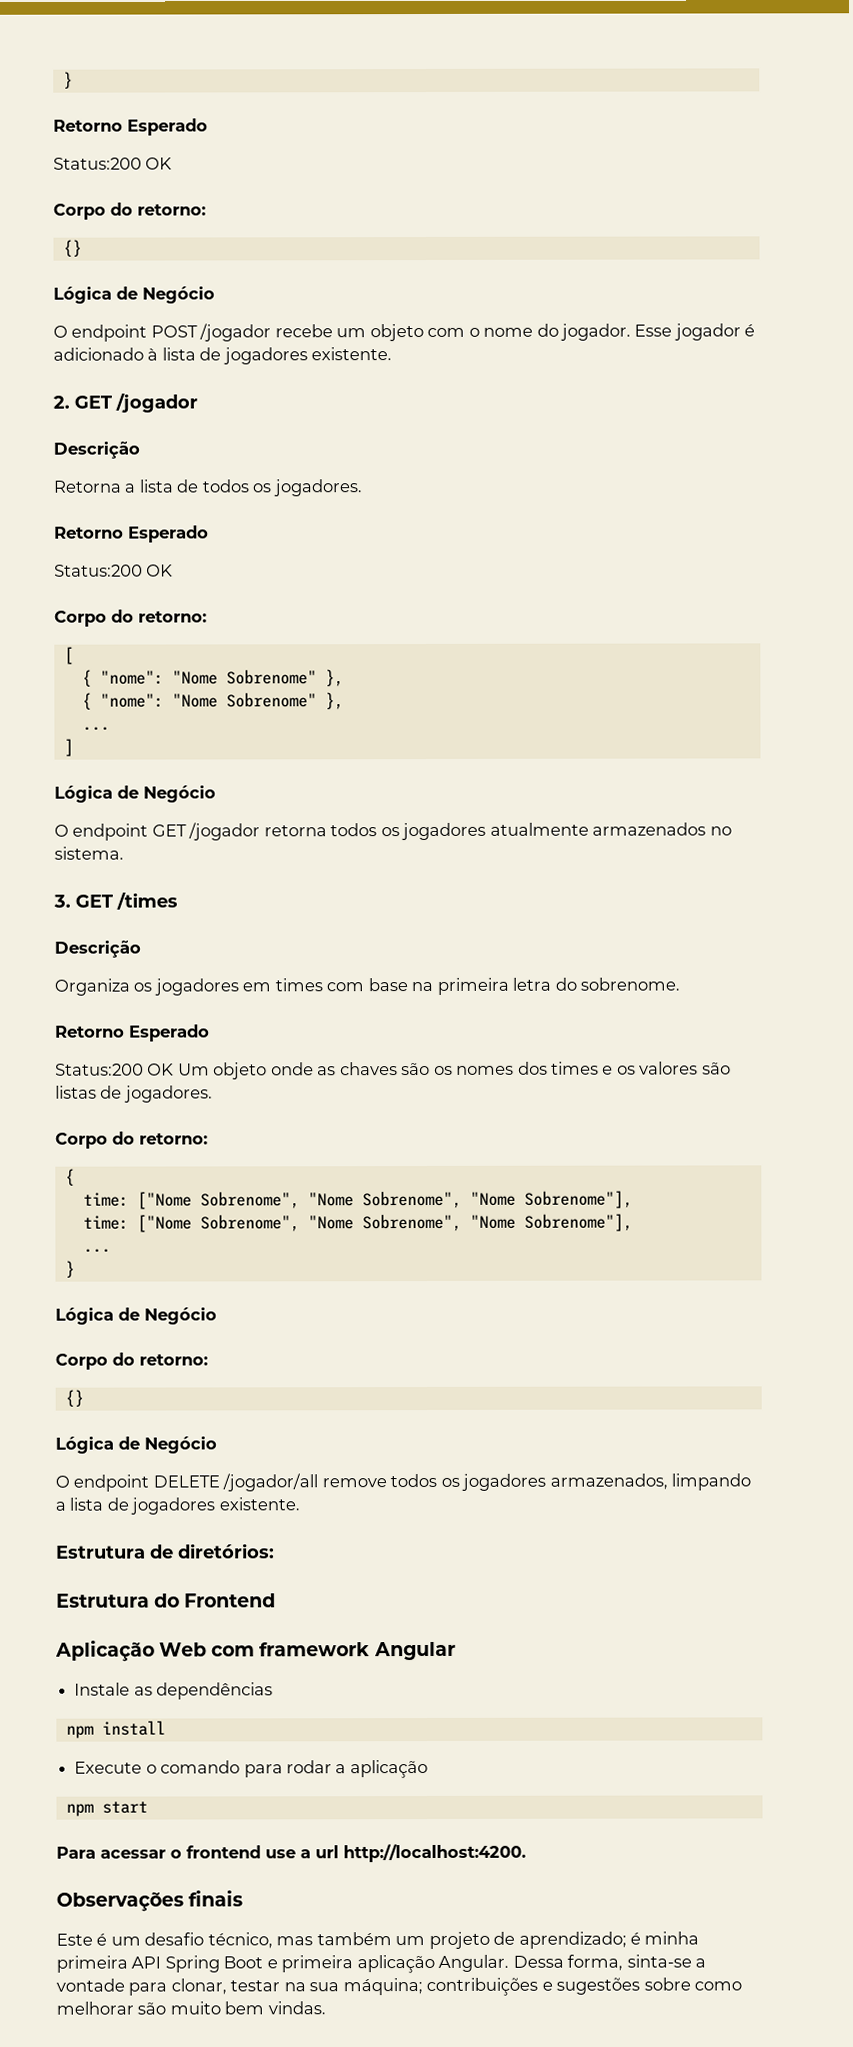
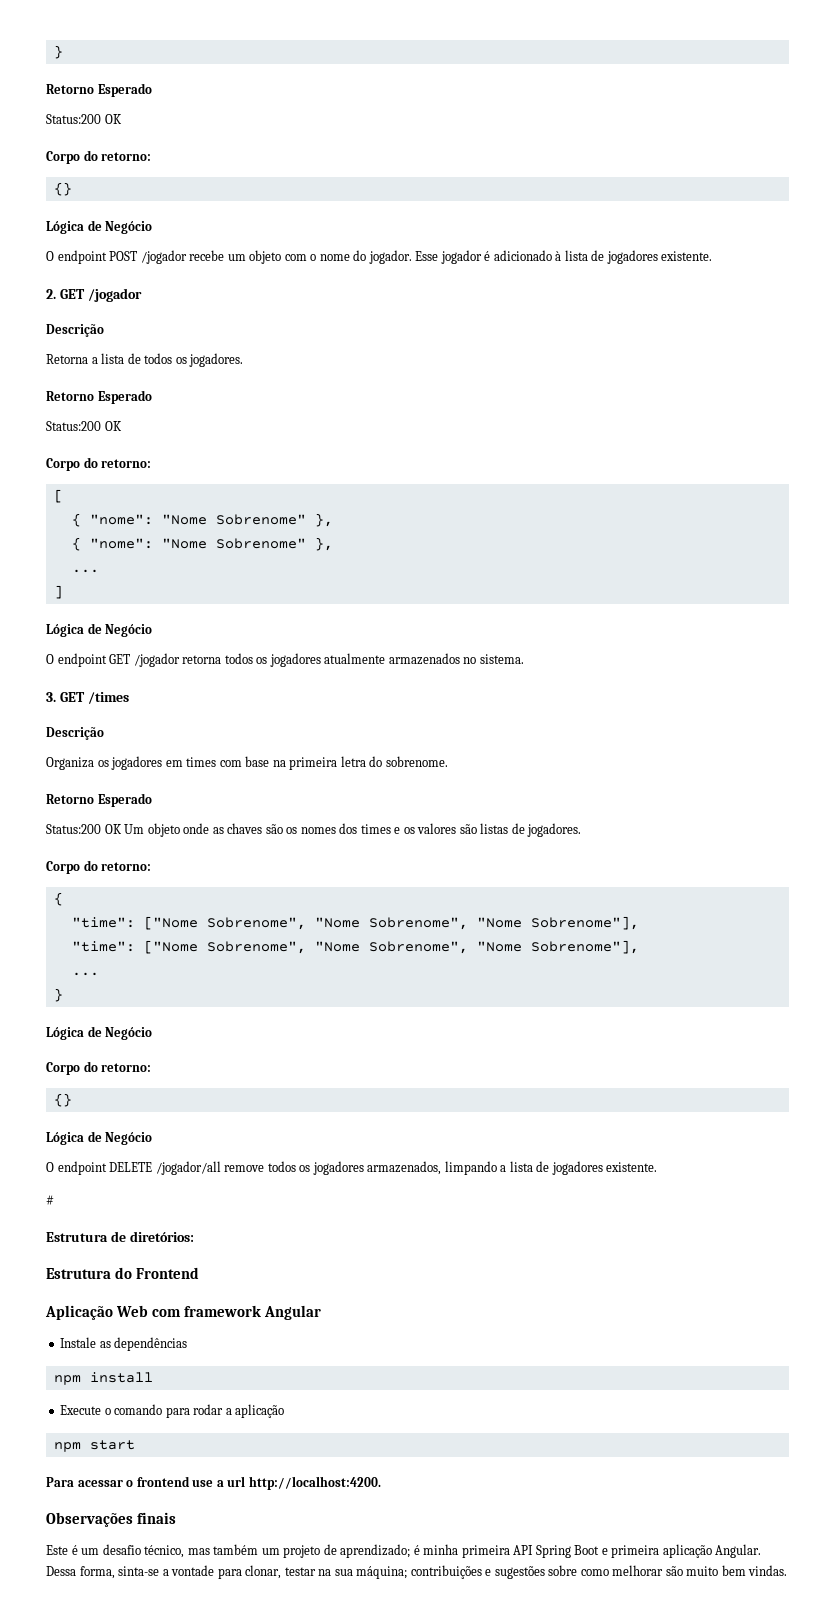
[82,1190,633,1210] [82,1215,129,1230] time: ["Nome Sobrenome", "Nome Sobrenome", "Nome Sobrenome"], // time: -> [71,916,639,930] [71,941,135,952] "time": ["Nome Sobrenome", "Nome Sobrenome", "Nome Sobrenome"], // "time":
(300, 1504) none -> [46,1195,54,1205] // #

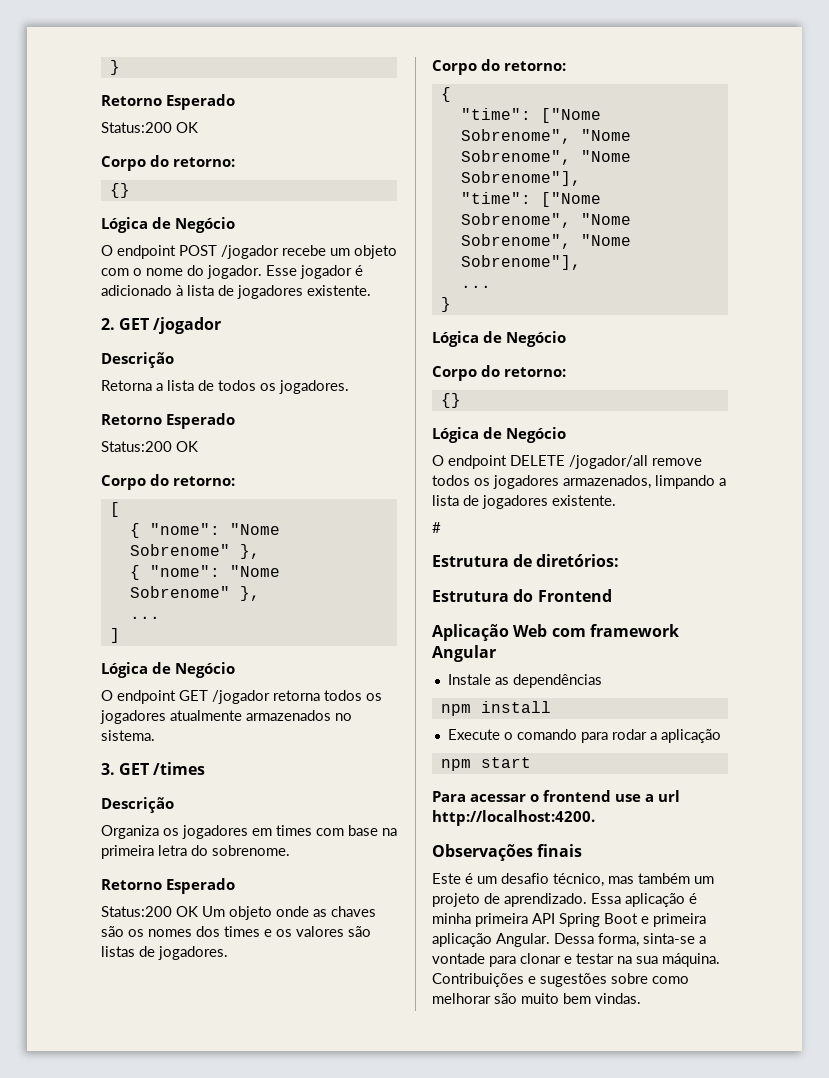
[340,1544,411,1558] aprendizado; -> [504,893,685,907] aprendizado. Essa aplicação
[245,1565,282,1579] clonar, -> [520,953,572,964] clonar e
[356,1565,482,1579] máquina; contribuições -> [662,953,720,967] [432,973,524,987] máquina. Contribuições

